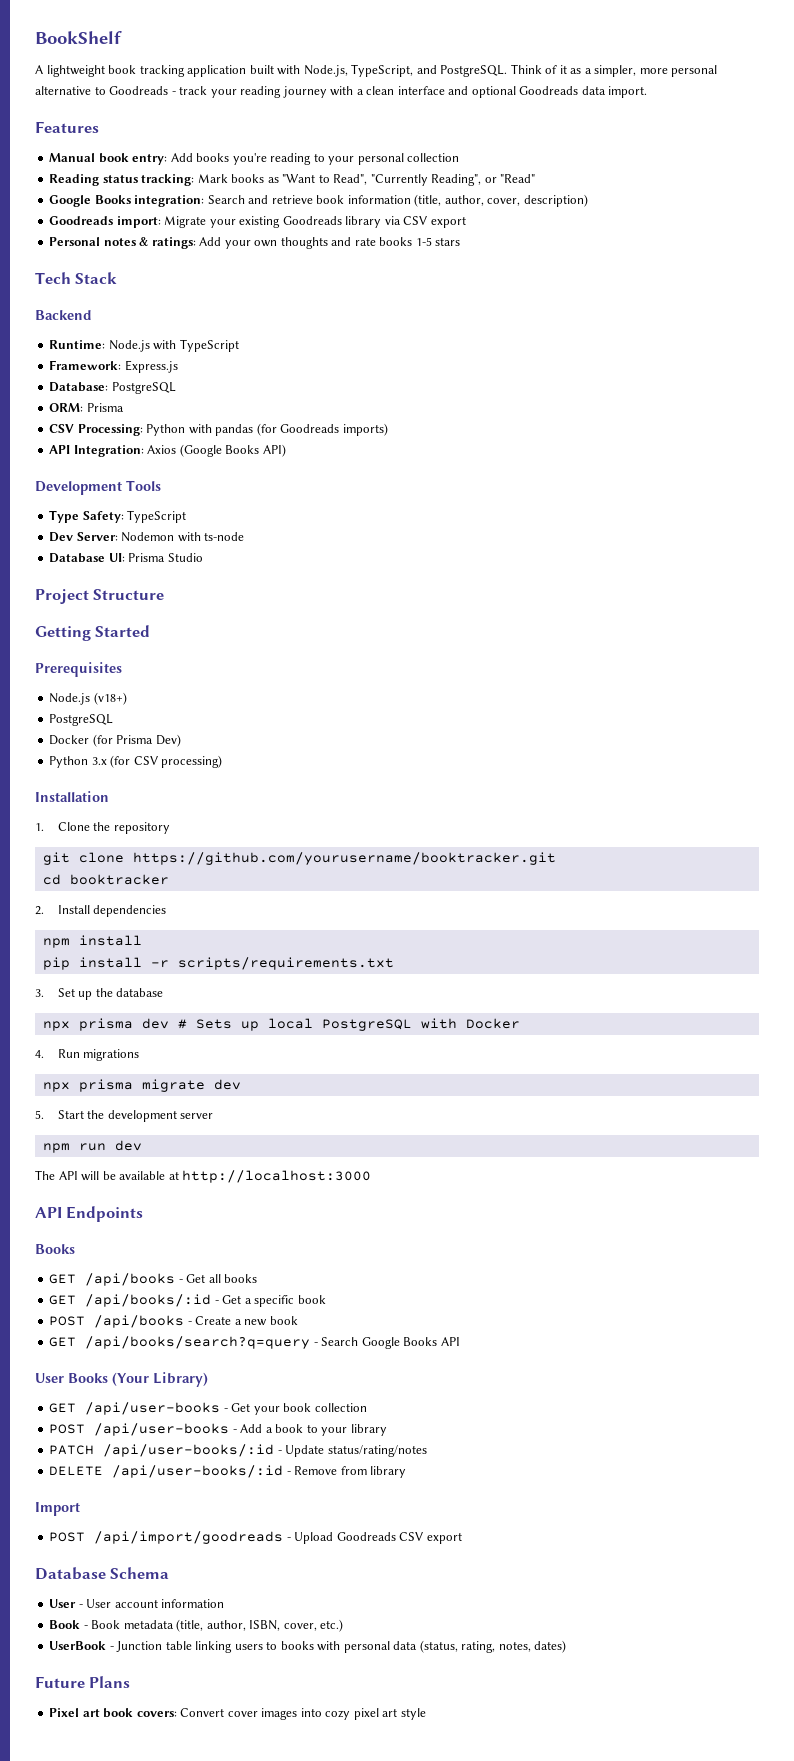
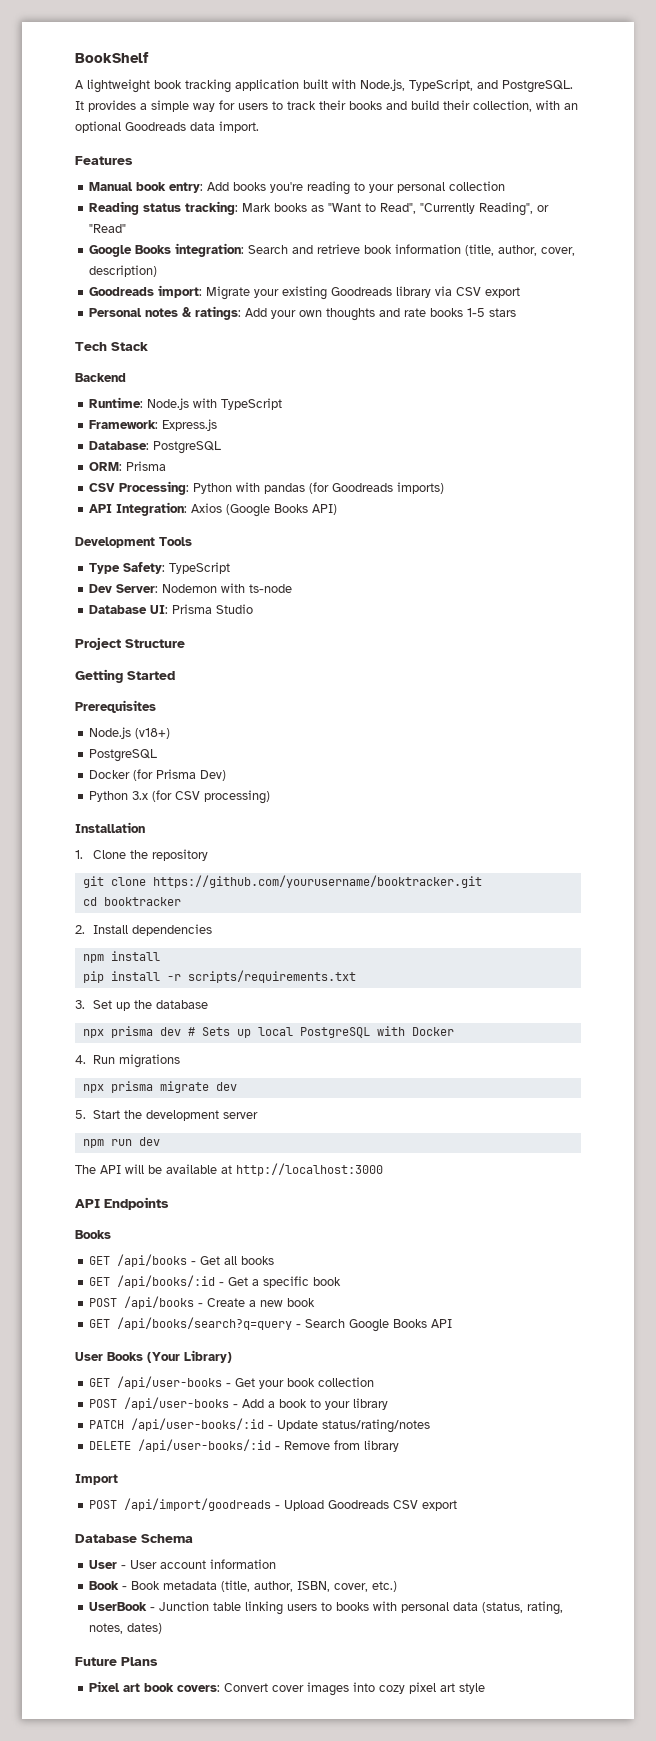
[510,64,718,77] [35,86,469,98] Think of it as a simpler, more personal alternative to Goodreads - track your reading journey with a clean interface and -> [75,100,578,112] It provides a simple way for users to track their books and build their collection, with an

